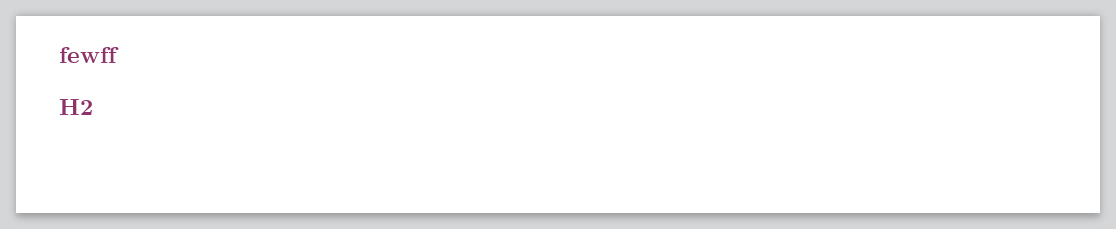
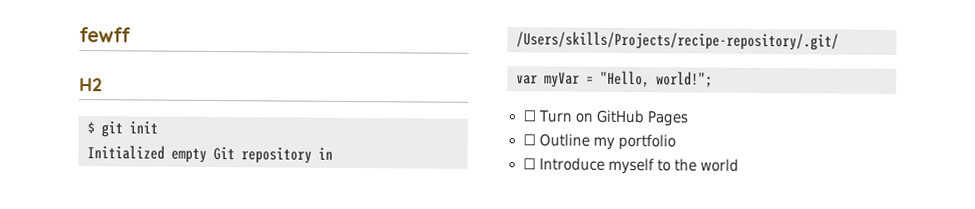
(93, 107) none -> [87,121,158,138] [87,145,333,164] [516,31,839,51] [516,70,713,88] [522,109,688,127] [522,133,676,151] [522,157,739,175] // $ git init // Initialized empty Git repository in /Users/skills/Projects/recipe-repository/.git/ // var myVar = "Hello, world!"; // ☐ Turn on GitHub Pages // ☐ Outline my portfolio // ☐ Introduce myself to the world

